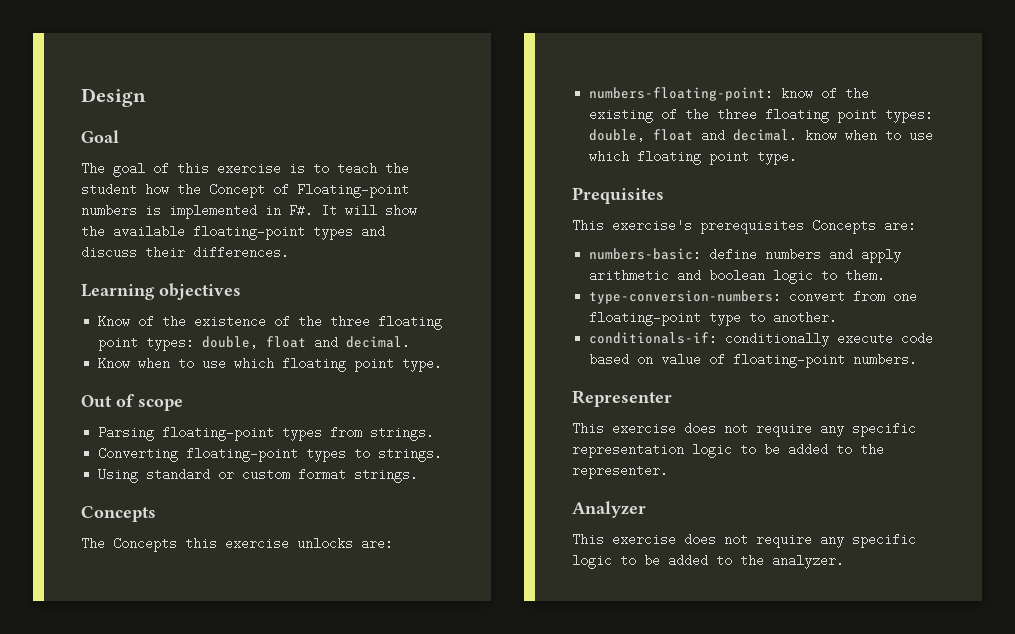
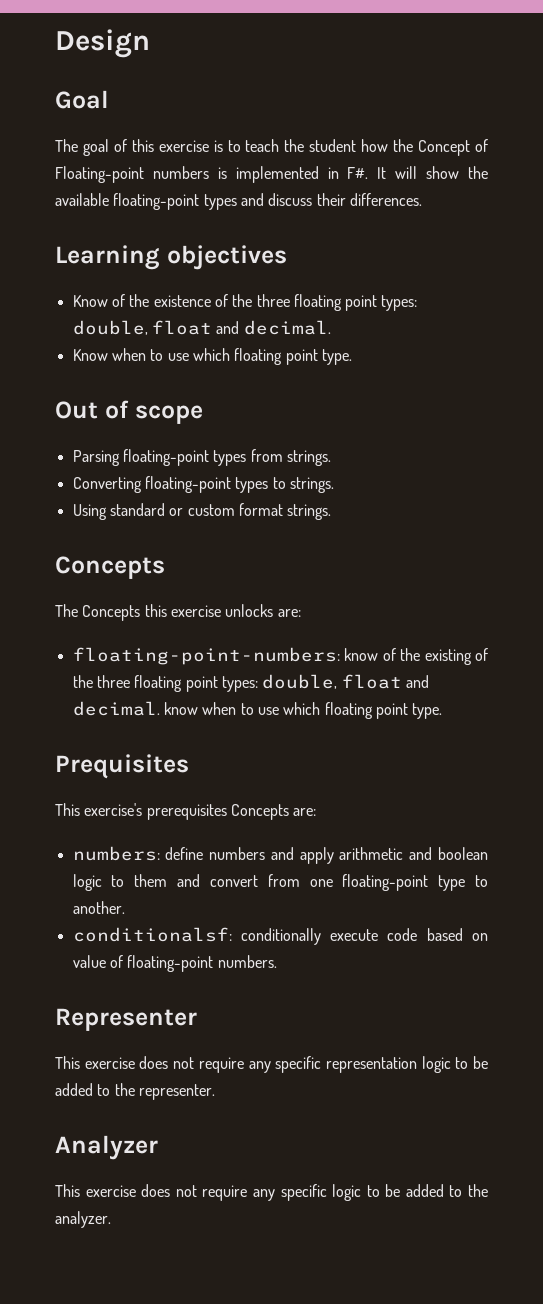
[589,87,774,101] numbers-floating-point: -> [72,647,340,665] floating-point-numbers:
[589,248,702,261] numbers-basic: -> [72,846,160,861] numbers:
[845,269,886,282] [589,290,782,304] them. // type-conversion-numbers: -> [134,874,201,887] them and
[589,332,718,345] conditionals-if: -> [72,927,232,942] conditionalsf:

